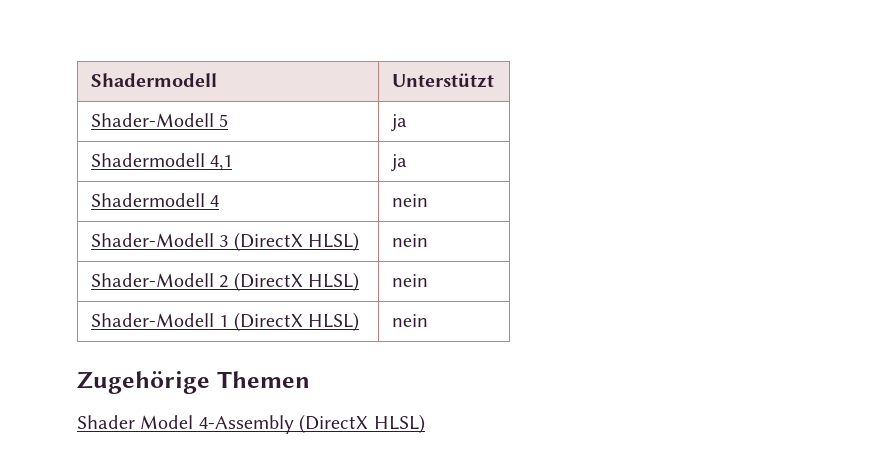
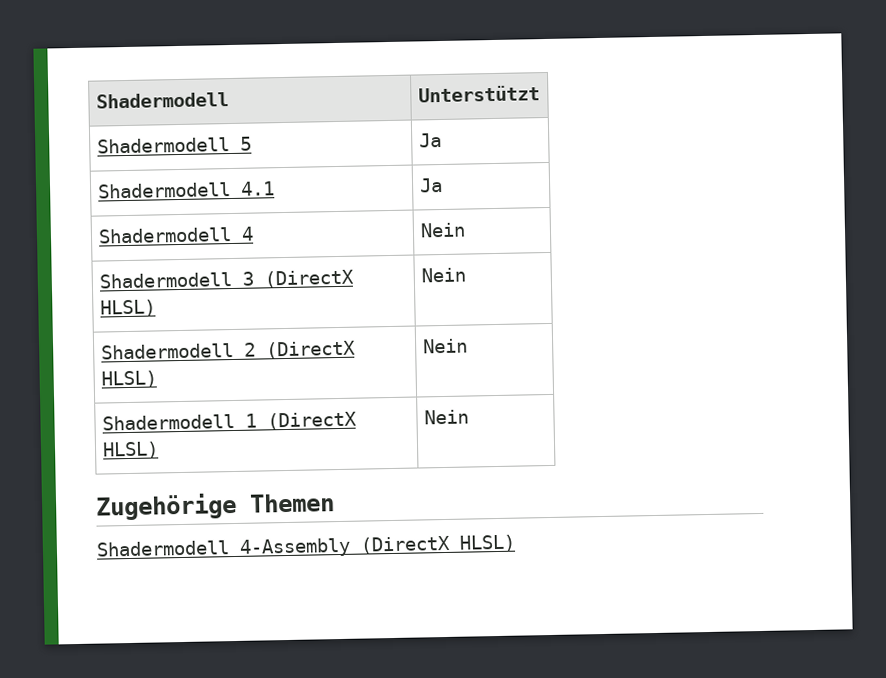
[90,113,214,127] Shader-Modell -> [96,137,230,154] Shadermodell
[390,114,407,132] [90,153,233,170] [390,154,407,172] ja // Shadermodell 4,1 | ja -> [418,132,442,148] [96,181,275,199] [418,177,443,193] Ja // Shadermodell 4.1 | Ja
[391,194,428,207] [90,233,214,247] nein // Shader-Modell -> [419,222,466,238] [98,272,232,289] Nein // Shadermodell
[391,234,428,247] [90,273,214,287] nein // Shader-Modell -> [420,267,466,283] [100,342,234,360] Nein // Shadermodell
[391,274,428,287] [90,313,214,327] nein // Shader-Modell -> [422,338,468,354] [101,413,235,431] Nein // Shadermodell
[391,314,428,327] nein -> [423,409,469,425] Nein
[77,415,194,429] Shader Model -> [96,540,230,557] Shadermodell

